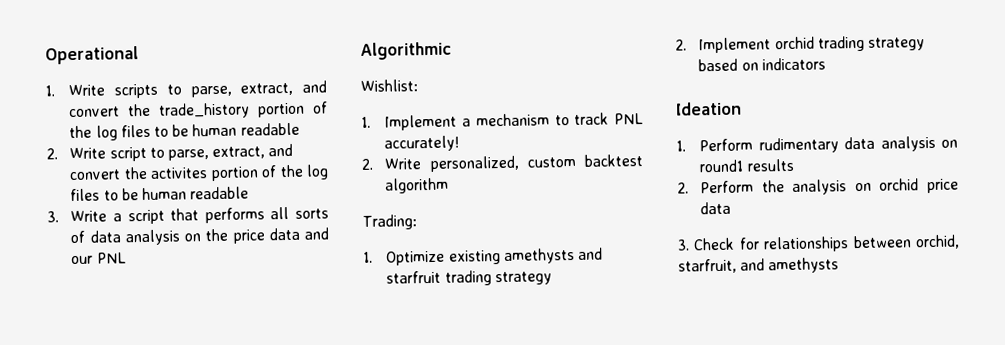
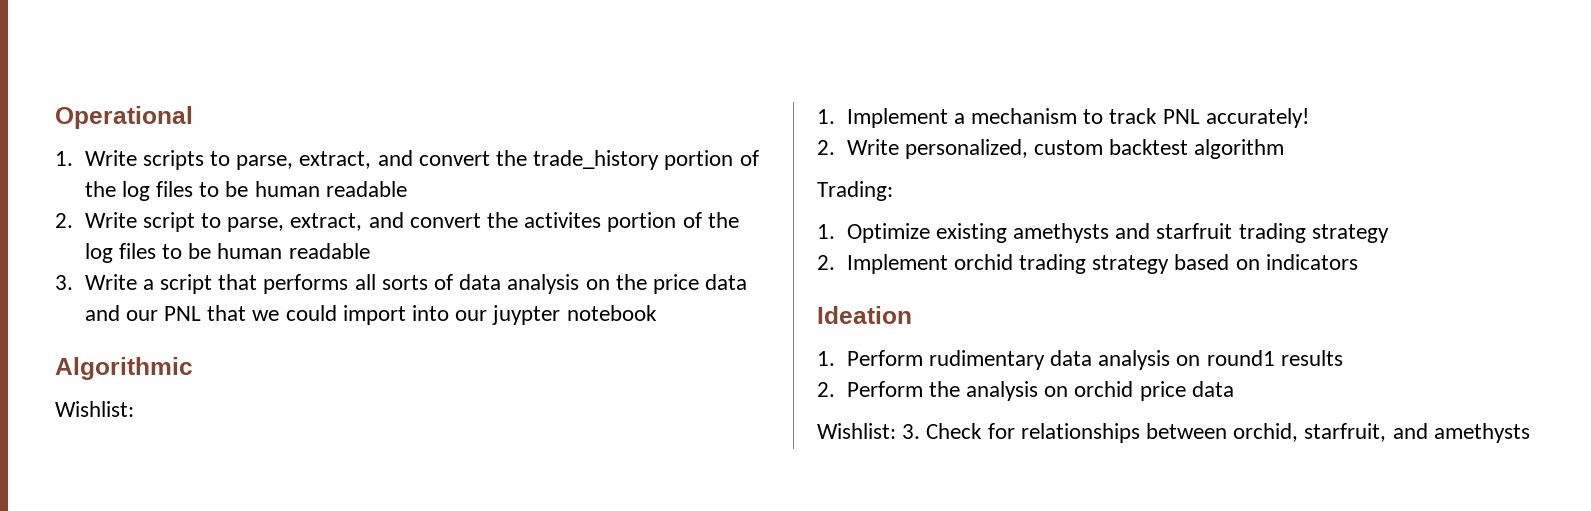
(126, 258) none -> [207,305,657,325] that we could import into our juypter notebook
(732, 208) none -> [817,423,896,439] Wishlist:

